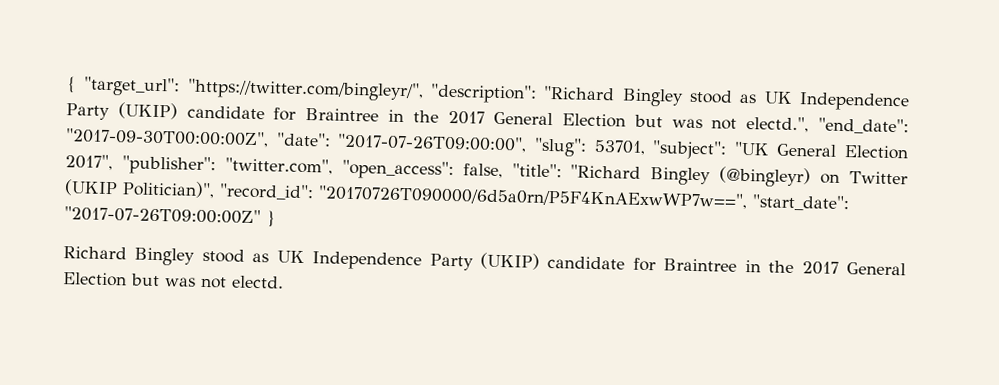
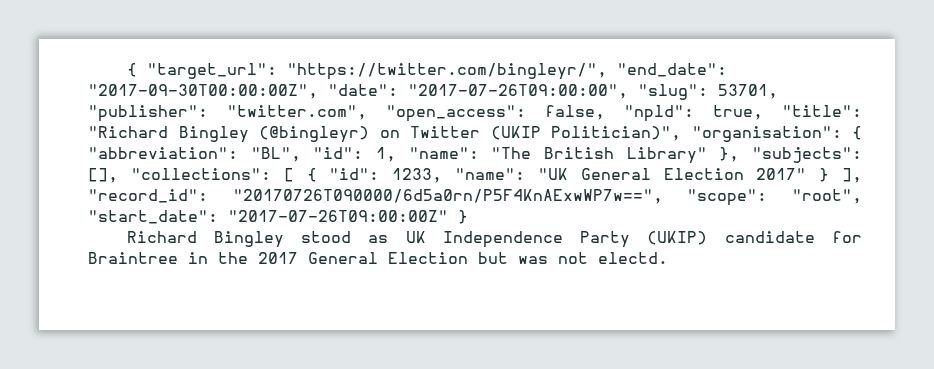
[429,83,911,112] [66,102,810,133] "description": "Richard Bingley stood as UK Independence Party (UKIP) candidate for Braintree in the 2017 General Election but was not electd.", -> (607, 71) none
[652,140,909,160] [65,154,113,171] "subject": "UK General Election 2017", -> (778, 91) none
(503, 171) none -> [624,105,763,122] "npld": true,
[219,183,748,210] "record_id": "20170726T090000/6d5a0rn/P5F4KnAExwWP7w==", -> [691,126,862,142] [88,147,862,164] [88,168,863,183] [88,189,862,206] "organisation": { "abbreviation": "BL", "id": 1, "name": "The British Library" }, "subjects": [], "collections": [ { "id": 1233, "name": "UK General Election 2017" } ], "record_id": "20170726T090000/6d5a0rn/P5F4KnAExwWP7w==", "scope": "root",

